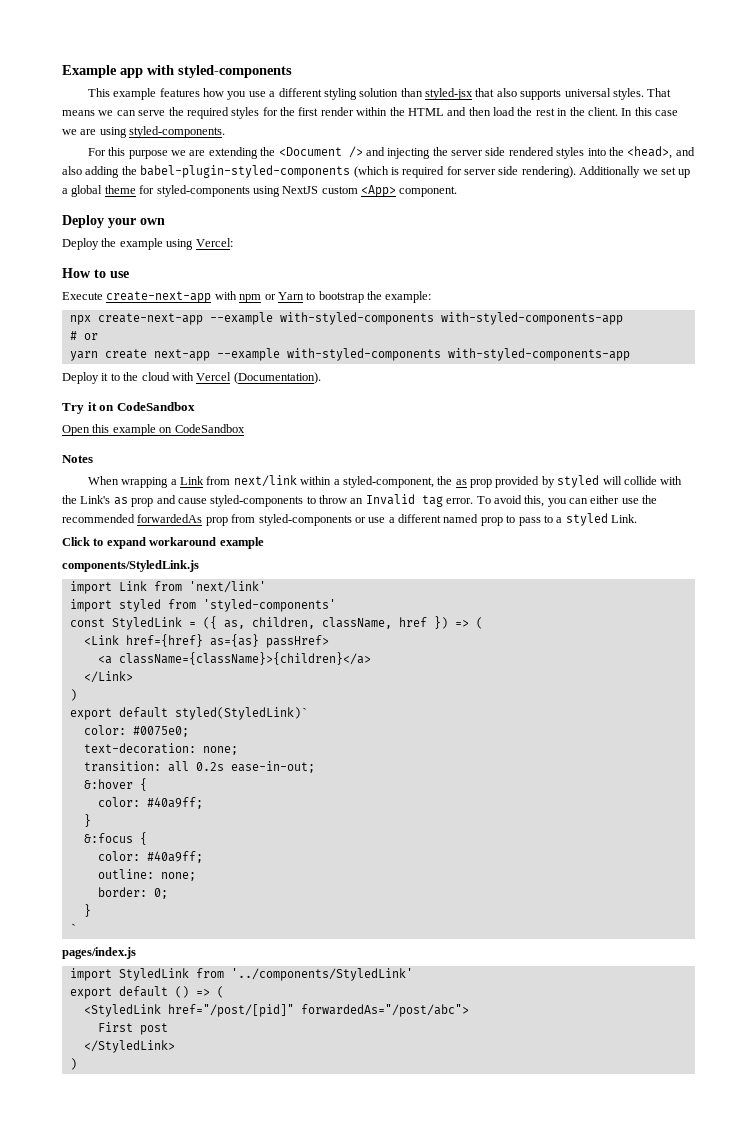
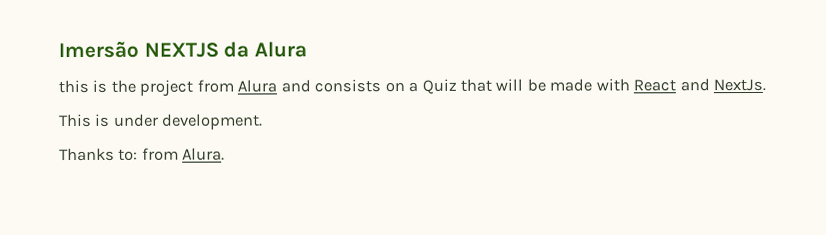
[62,65,292,78] [87,88,672,100] [62,107,678,119] [62,126,226,138] [87,146,695,159] [62,165,691,178] [62,185,458,197] [62,215,165,228] [62,238,233,250] [62,268,129,278] [62,291,432,303] [69,312,623,325] [69,331,98,340] [69,348,630,361] [62,372,321,384] [62,402,195,414] [62,424,245,436] [62,455,93,463] [87,475,683,488] [62,494,658,507] [62,513,637,526] [62,537,264,549] [62,560,199,572] [69,581,266,594] [69,599,336,612] [69,616,483,630] [83,634,329,648] [97,652,371,665] [83,671,133,683] [69,689,77,701] [69,707,308,720] [83,725,189,737] [83,743,238,755] [83,761,315,773] [83,778,147,791] [97,797,203,809] [83,814,91,827] [83,832,147,845] [97,851,203,863] [97,869,196,881] [97,887,168,899] [83,904,91,917] [69,923,77,933] [62,947,136,959] [69,968,413,981] [69,986,224,999] [83,1004,469,1017] [97,1022,168,1035] [83,1040,175,1053] [69,1058,77,1070] Example app with styled-components // This example features how you use a different styling solution than styled-jsx that also supports universal styles. That means we can serve the required styles for the first render within the HTML and then load the rest in the client. In this case we are using styled-components. // For this purpose we are extending the <Document /> and injecting the server side rendered styles into the <head>, and also adding the babel-plugin-styled-components (which is required for server side rendering). Additionally we set up a global theme for styled-components using NextJS custom <App> component. // Deploy your own // Deploy the example using Vercel: // How to use // Execute create-next-app with npm or Yarn to bootstrap the example: // npx create-next-app --example with-styled-components with-styled-components-app // # or // yarn create next-app --example with-styled-components with-styled-components-app // Deploy it to the cloud with Vercel (Documentation). // Try it on CodeSandbox // Open this example on CodeSandbox // Notes // When wrapping a Link from next/link within a styled-component, the as prop provided by styled will collide with the Link's as prop and cause styled-components to throw an Invalid tag error. To avoid this, you can either use the recommended forwardedAs prop from styled-components or use a different named prop to pass to a styled Link. // Click to expand workaround example // components/StyledLink.js // import Link from 'next/link' // import styled from 'styled-components' // const StyledLink = ({ as, children, className, href }) => ( // <Link href={href} as={as} passHref> // <a className={className}>{children}</a> // </Link> // ) // export default styled(StyledLink)` // color: #0075e0; // text-decoration: none; // transition: all 0.2s ease-in-out; // &:hover { // color: #40a9ff; // } // &:focus { // color: #40a9ff; // outline: none; // border: 0; // } // ` // pages/index.js // import StyledLink from '../components/StyledLink' // export default () => ( // <StyledLink href="/post/[pid]" forwardedAs="/post/abc"> // First post // </StyledLink> // ) -> [58,40,308,59] [58,78,767,97] [58,113,264,130] [59,147,226,162] Imersão NEXTJS da Alura // this is the project from Alura and consists on a Quiz that will be made with React and NextJs. // This is under development. // Thanks to: from Alura.

